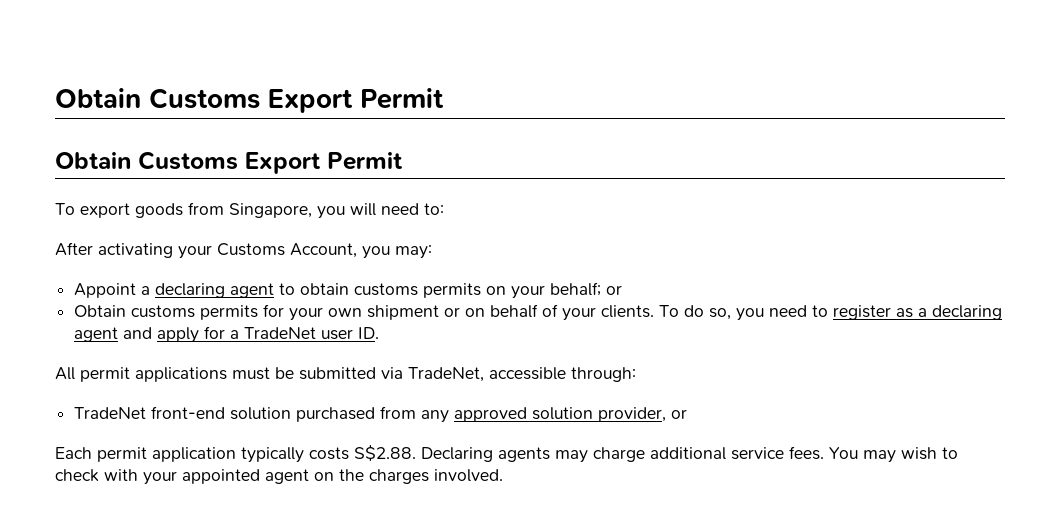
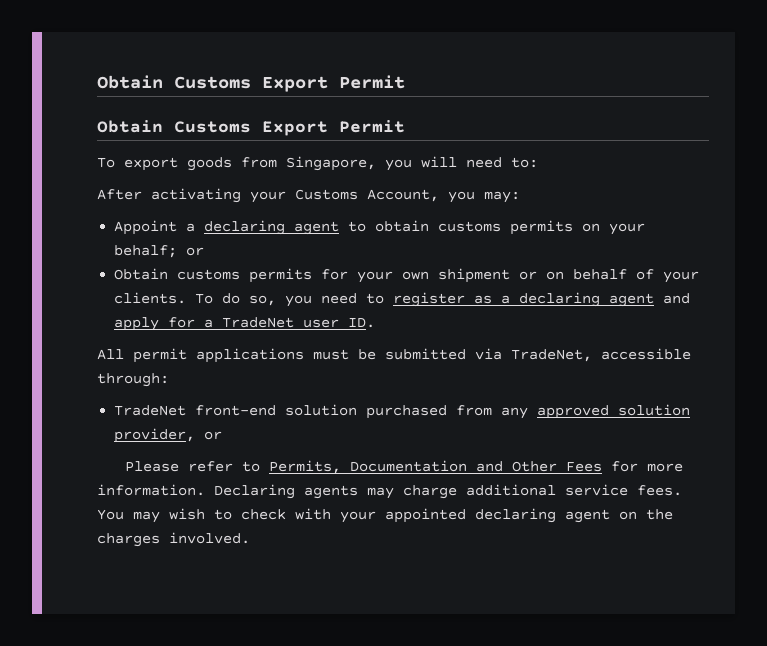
[55,445,416,463] Each permit application typically costs S$2.88. -> [124,460,683,474] [97,484,205,496] Please refer to Permits, Documentation and Other Fees for more information.
(260, 476) none -> [475,508,556,523] declaring

